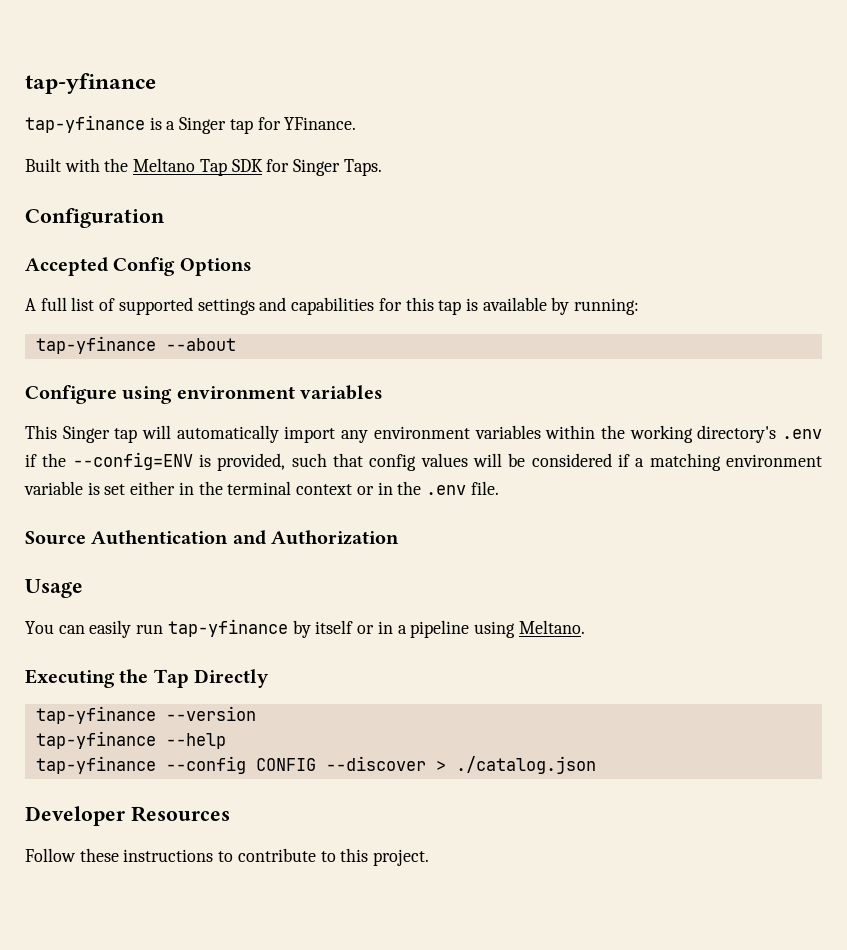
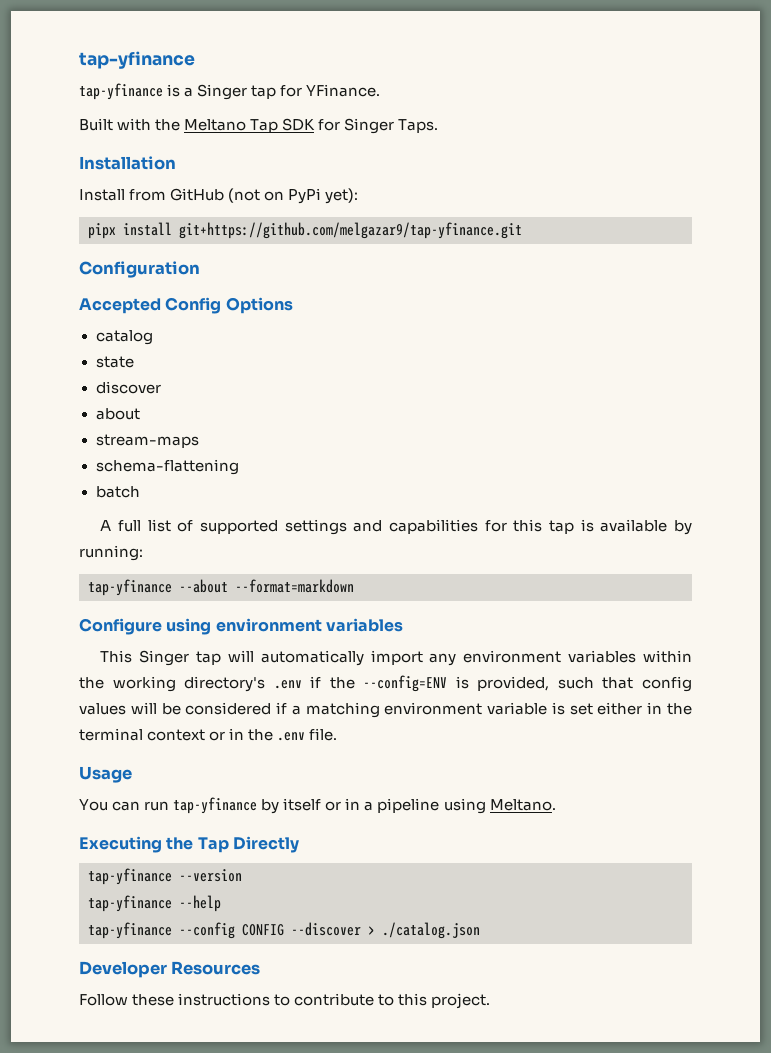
[25,208,165,228] [25,257,252,276] Configuration // Accepted Config Options -> [79,156,176,170] [79,188,359,204] [88,222,522,239] [79,261,200,278] [79,297,293,314] [95,330,153,345] [95,356,134,368] [95,381,161,394] [95,408,140,420] [95,434,199,448] [95,459,239,475] [95,486,140,498] Installation // Install from GitHub (not on PyPi yet): // pipx install git+https://github.com/melgazar9/tap-yfinance.git // Configuration // Accepted Config Options // catalog // state // discover // about // stream-maps // schema-flattening // batch
(236, 344) none -> [235,579,354,593] --format=markdown
[25,530,400,545] // Source Authentication and Authorization -> (338, 734) none
[89,620,132,638] easily -> (141, 806) none

